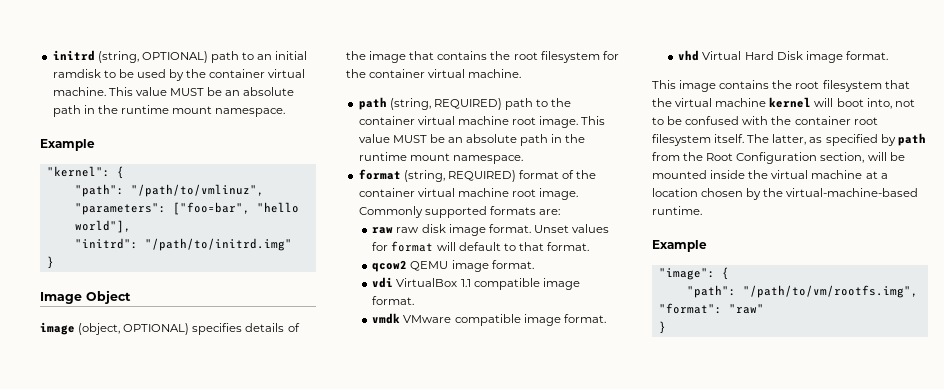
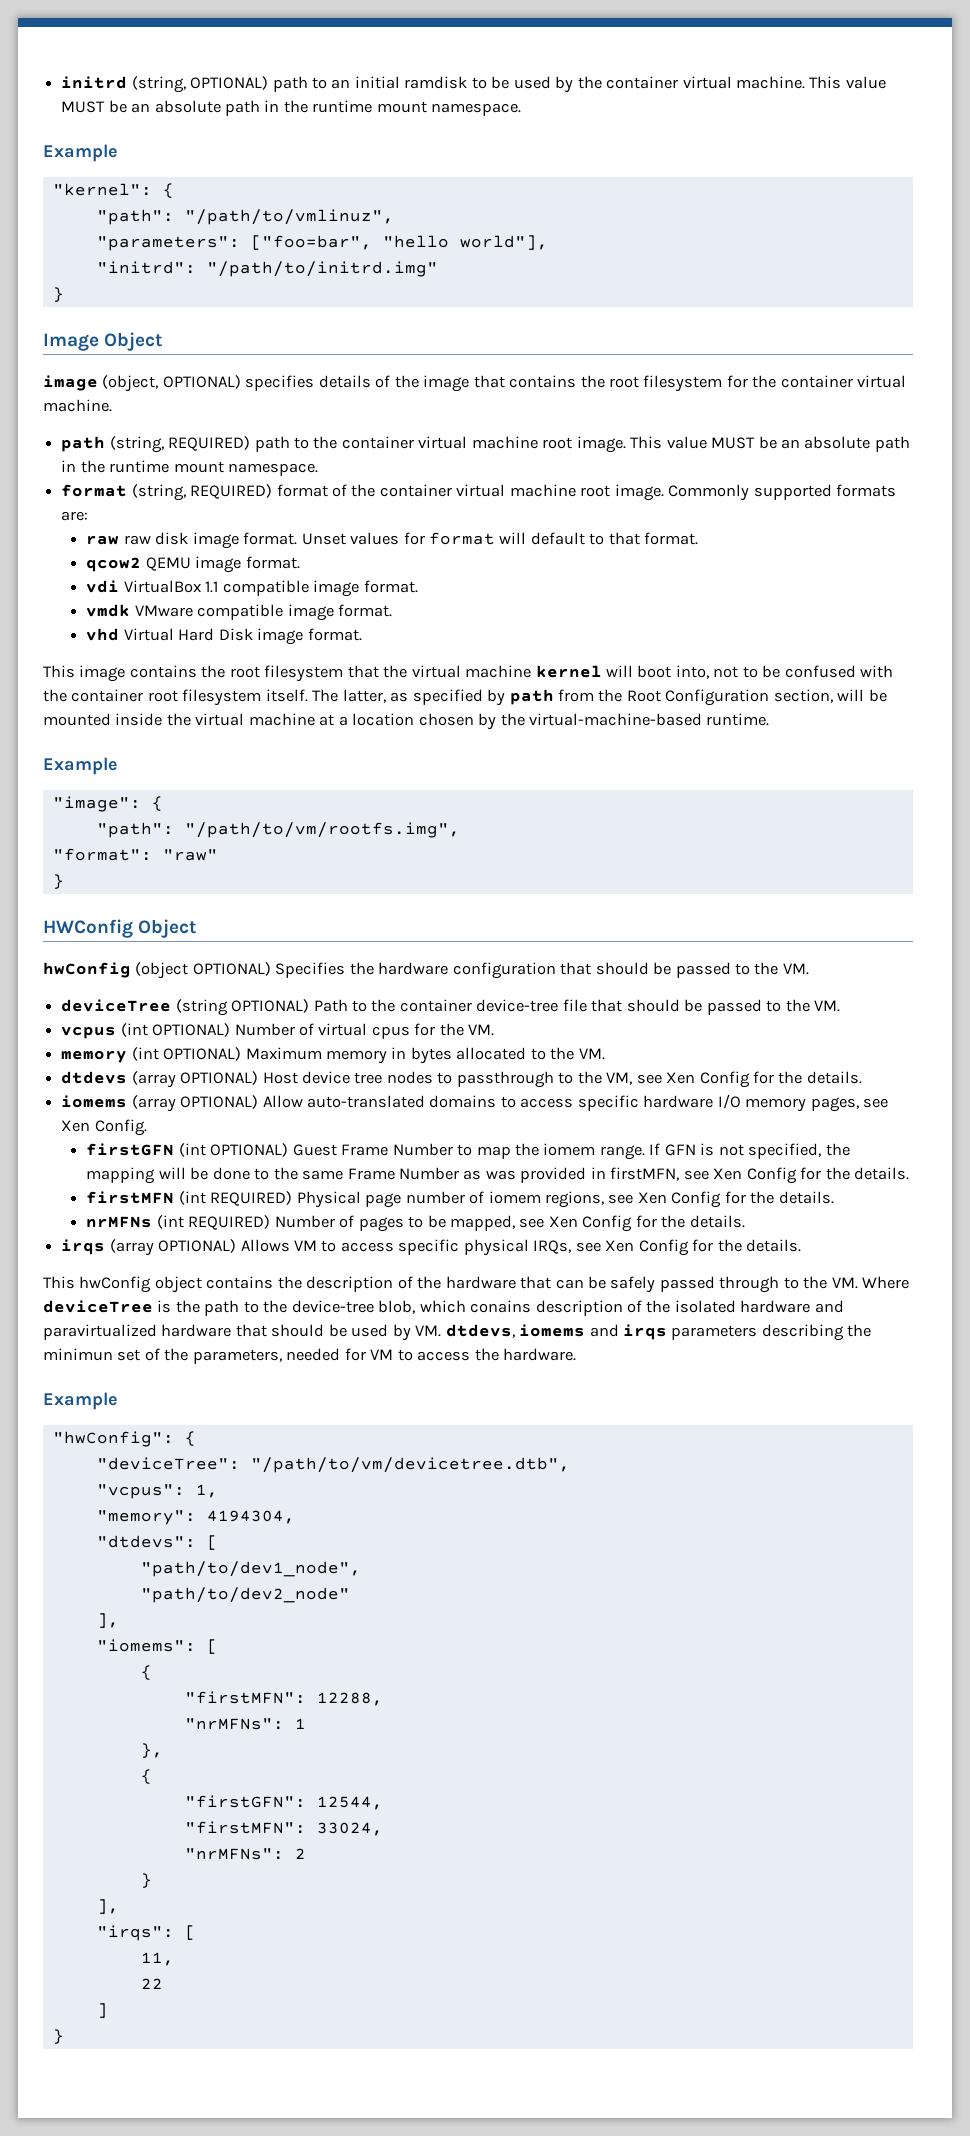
(666, 327) none -> [43,919,198,938] [43,962,809,979] [61,999,840,1016] [61,1023,495,1039] [61,1047,605,1064] [61,1071,862,1088] [61,1094,889,1112] [61,1119,147,1136] [86,1143,850,1160] [86,1167,909,1184] [86,1191,834,1208] [86,1215,745,1232] [61,1239,801,1256] [43,1276,910,1293] [43,1300,844,1316] [43,1324,872,1341] [43,1348,577,1364] [43,1392,118,1410] [52,1431,196,1447] [96,1457,570,1473] [96,1484,218,1499] [96,1510,295,1525] [96,1535,218,1550] [140,1561,361,1577] [140,1587,350,1603] [96,1613,119,1628] [96,1639,218,1654] [140,1665,152,1680] [184,1691,383,1706] [184,1718,306,1730] [140,1743,163,1758] [140,1769,152,1784] [184,1795,383,1810] [184,1821,383,1836] [184,1848,306,1860] [140,1873,152,1888] [96,1899,119,1914] [96,1925,196,1941] [140,1952,174,1966] [140,1978,163,1989] [96,2003,108,2018] [52,2029,64,2044] // HWConfig Object // hwConfig (object OPTIONAL) Specifies the hardware configuration that should be passed to the VM. // deviceTree (string OPTIONAL) Path to the container device-tree file that should be passed to the VM. // vcpus (int OPTIONAL) Number of virtual cpus for the VM. // memory (int OPTIONAL) Maximum memory in bytes allocated to the VM. // dtdevs (array OPTIONAL) Host device tree nodes to passthrough to the VM, see Xen Config for the details. // iomems (array OPTIONAL) Allow auto-translated domains to access specific hardware I/O memory pages, see Xen Config. // firstGFN (int OPTIONAL) Guest Frame Number to map the iomem range. If GFN is not specified, the mapping will be done to the same Frame Number as was provided in firstMFN, see Xen Config for the details. // firstMFN (int REQUIRED) Physical page number of iomem regions, see Xen Config for the details. // nrMFNs (int REQUIRED) Number of pages to be mapped, see Xen Config for the details. // irqs (array OPTIONAL) Allows VM to access specific physical IRQs, see Xen Config for the details. // This hwConfig object contains the description of the hardware that can be safely passed through to the VM. Where deviceTree is the path to the device-tree blob, which conains description of the isolated hardware and paravirtualized hardware that should be used by VM. dtdevs, iomems and irqs parameters describing the minimun set of the parameters, needed for VM to access the hardware. // Example // "hwConfig": { // "deviceTree": "/path/to/vm/devicetree.dtb", // "vcpus": 1, // "memory": 4194304, // "dtdevs": [ // "path/to/dev1_node", // "path/to/dev2_node" // ], // "iomems": [ // { // "firstMFN": 12288, // "nrMFNs": 1 // }, // { // "firstGFN": 12544, // "firstMFN": 33024, // "nrMFNs": 2 // } // ], // "irqs": [ // 11, // 22 // ] // }

